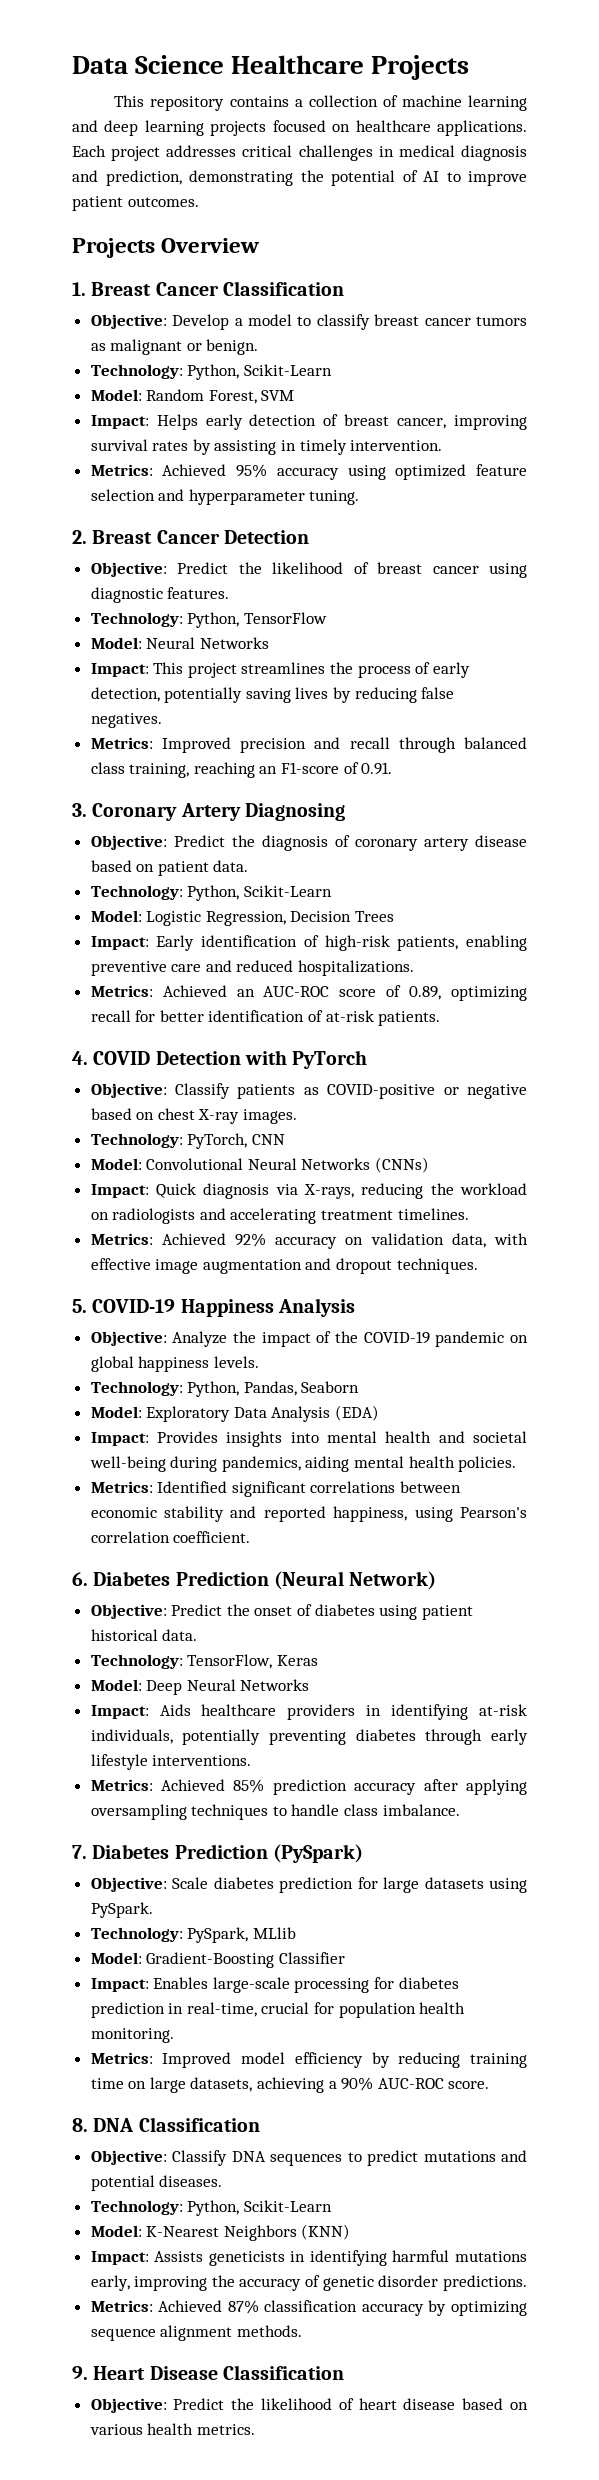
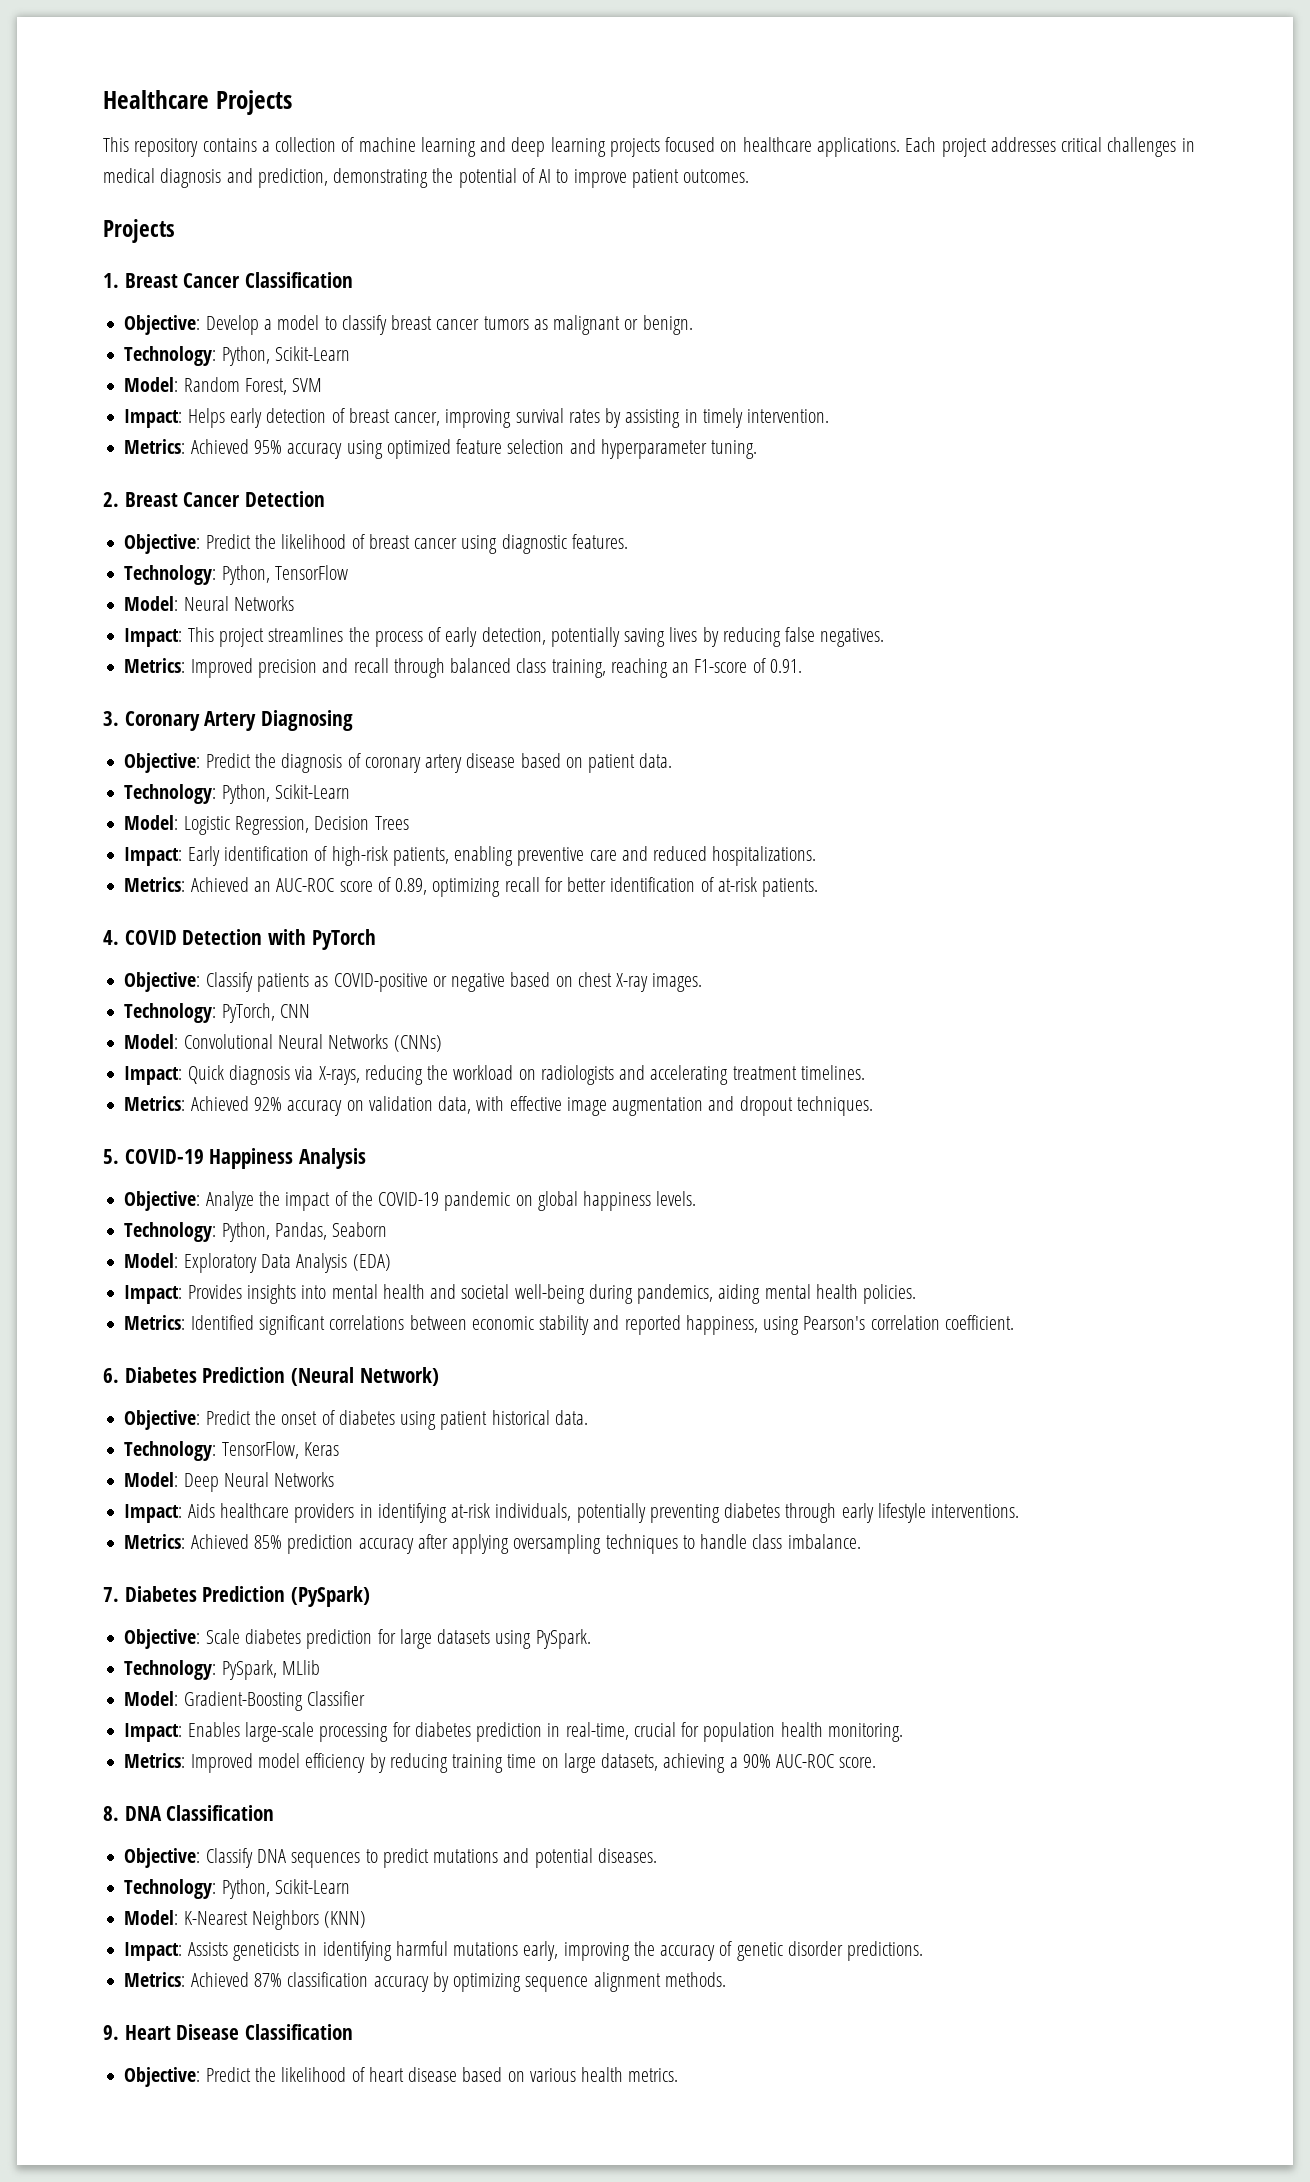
[72,55,225,74] Data Science -> (103, 99) none
[161,238,260,253] Overview -> (175, 231) none

